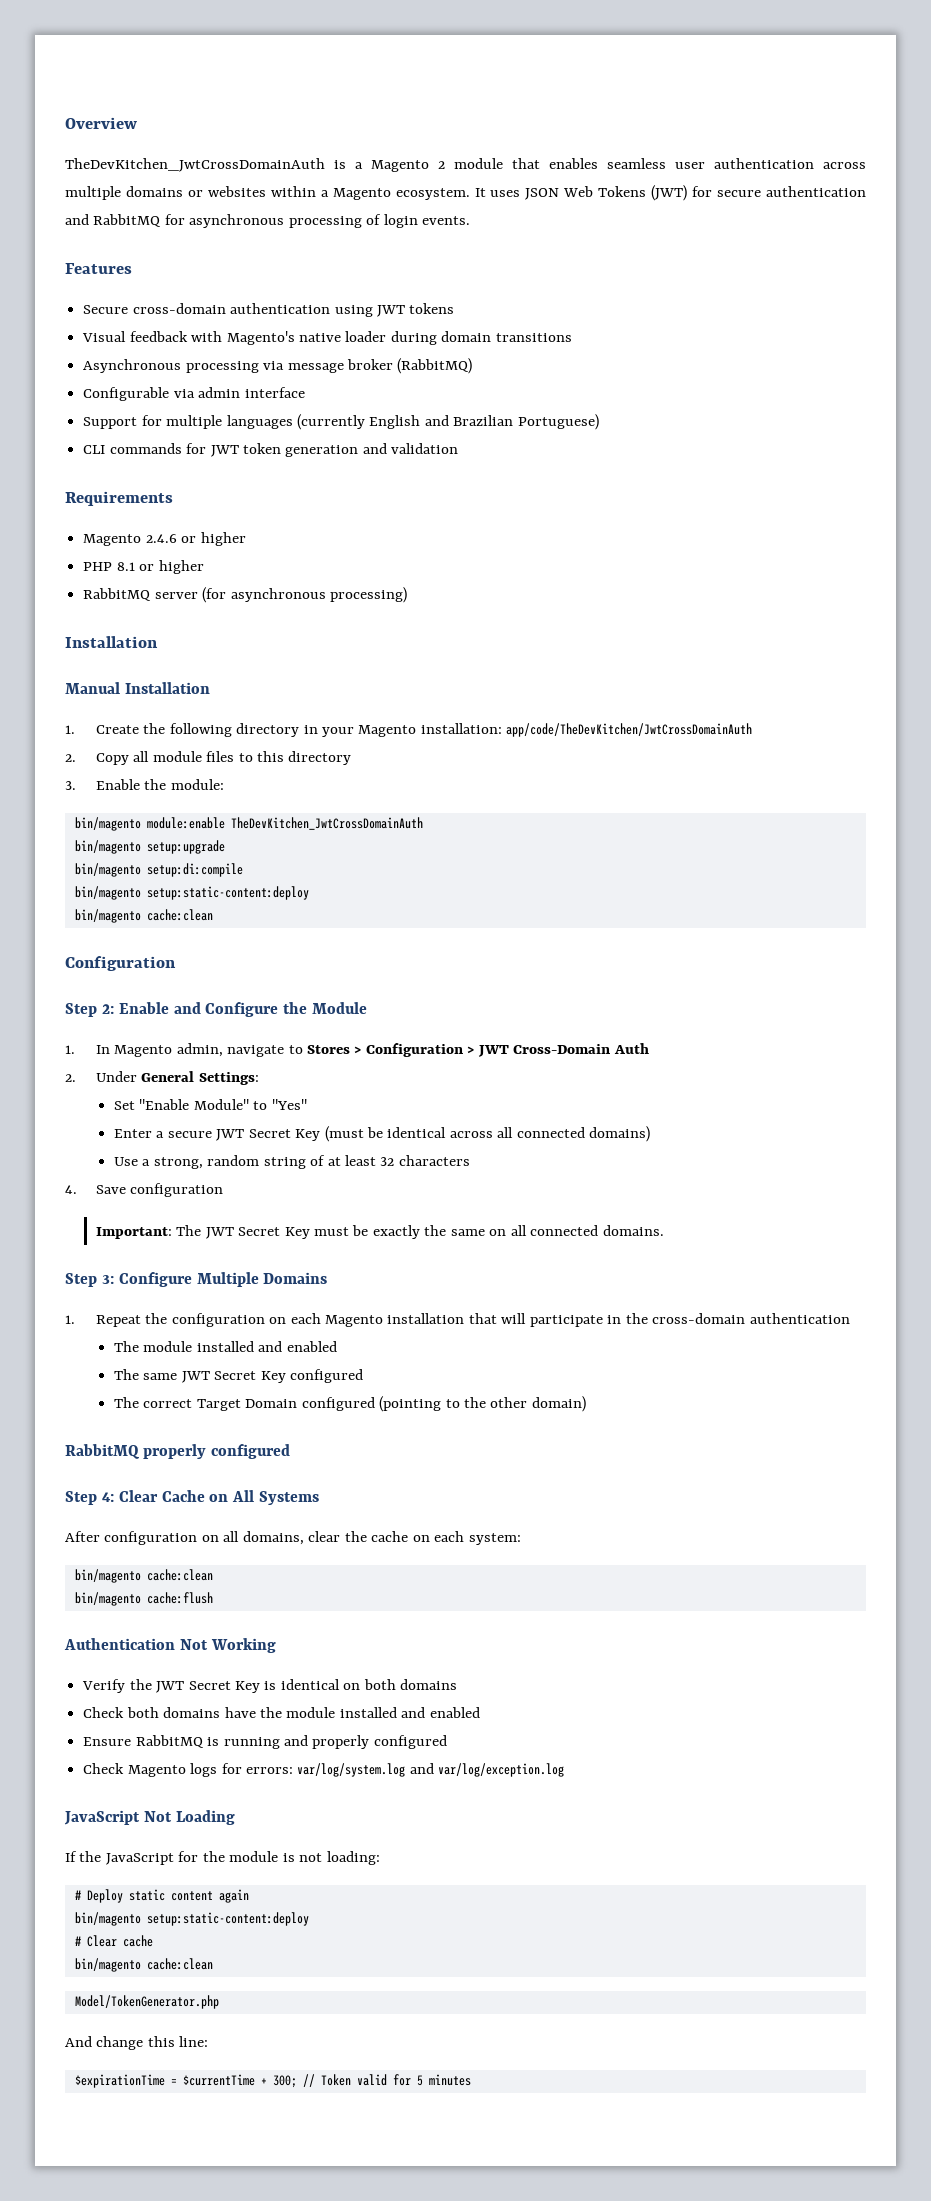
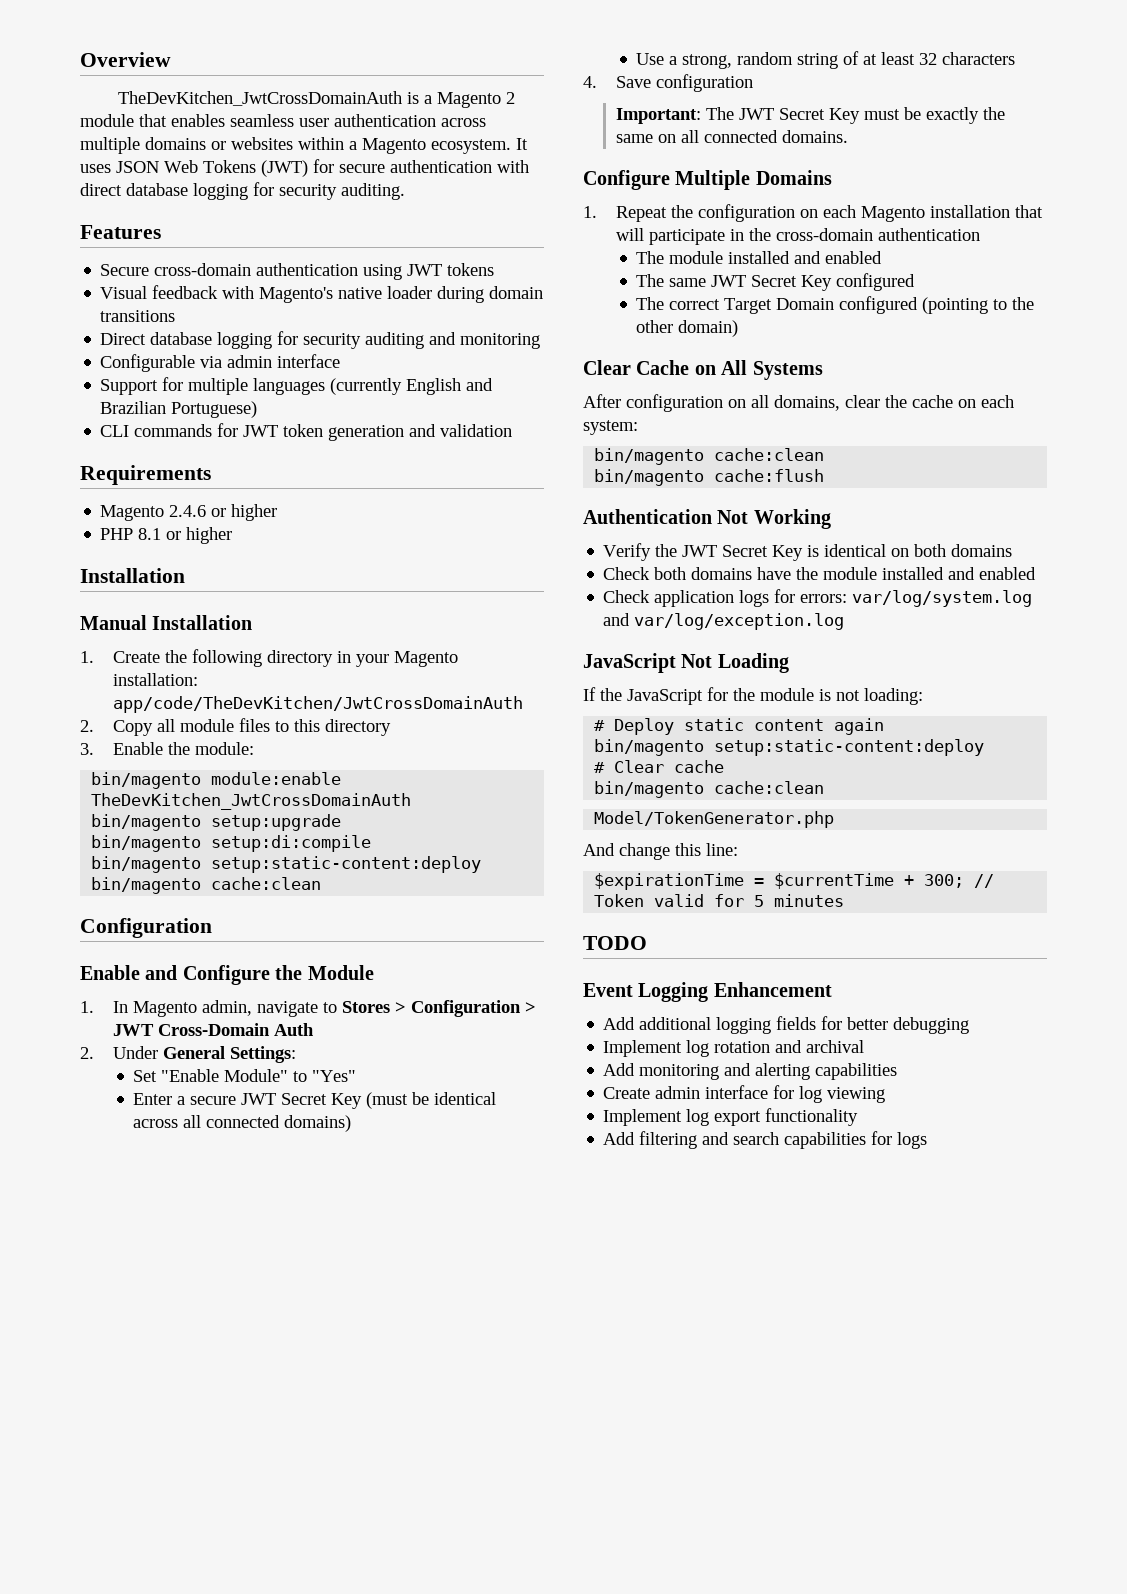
[65,214,471,228] and RabbitMQ for asynchronous processing of login events. -> [497,160,529,173] [80,182,405,200] with direct database logging for security auditing.
[83,358,473,374] Asynchronous processing via message broker (RabbitMQ) -> [100,331,541,349] Direct database logging for security auditing and monitoring
[83,587,407,603] // RabbitMQ server (for asynchronous processing) -> (233, 535) none
[65,1003,114,1017] Step 2: -> (212, 928) none
[65,1273,114,1287] Step 3: -> (849, 136) none
[65,1444,290,1459] [65,1491,114,1505] RabbitMQ properly configured // Step 4: -> (739, 328) none
[83,1735,447,1749] [83,1763,186,1777] // Ensure RabbitMQ is running and properly configured // Check Magento -> [603,590,735,607] // Check application
(471, 2080) none -> [583,936,647,950] [583,982,832,1002] [603,1016,970,1034] [603,1040,865,1057] [603,1063,898,1080] [603,1085,886,1103] [603,1108,859,1126] [603,1131,928,1149] // TODO // Event Logging Enhancement // Add additional logging fields for better debugging // Implement log rotation and archival // Add monitoring and alerting capabilities // Create admin interface for log viewing // Implement log export functionality // Add filtering and search capabilities for logs

